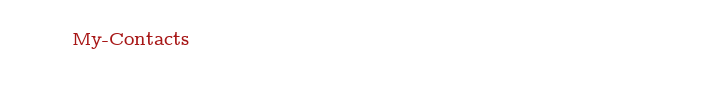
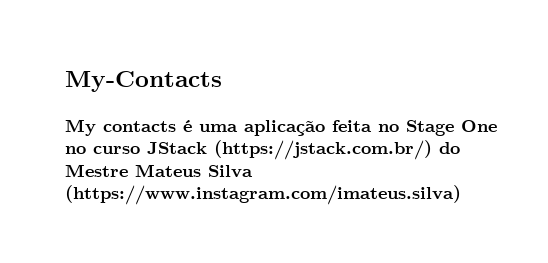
(189, 40) none -> [65,119,497,136] [65,140,460,160] [65,164,253,178] [65,185,461,205] // My contacts é uma aplicação feita no Stage One no curso JStack (https://jstack.com.br/) do Mestre Mateus Silva (https://www.instagram.com/imateus.silva)

